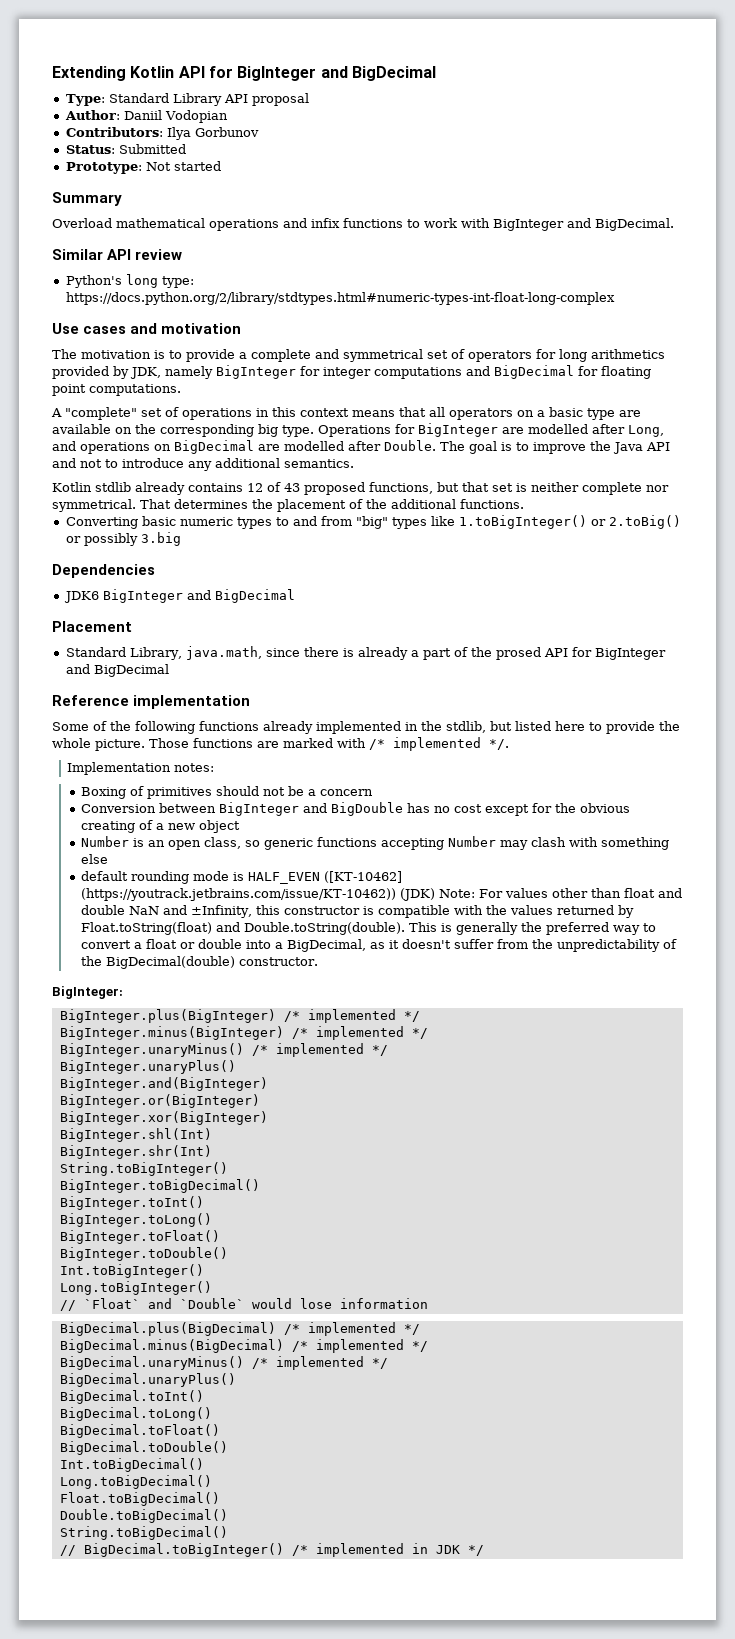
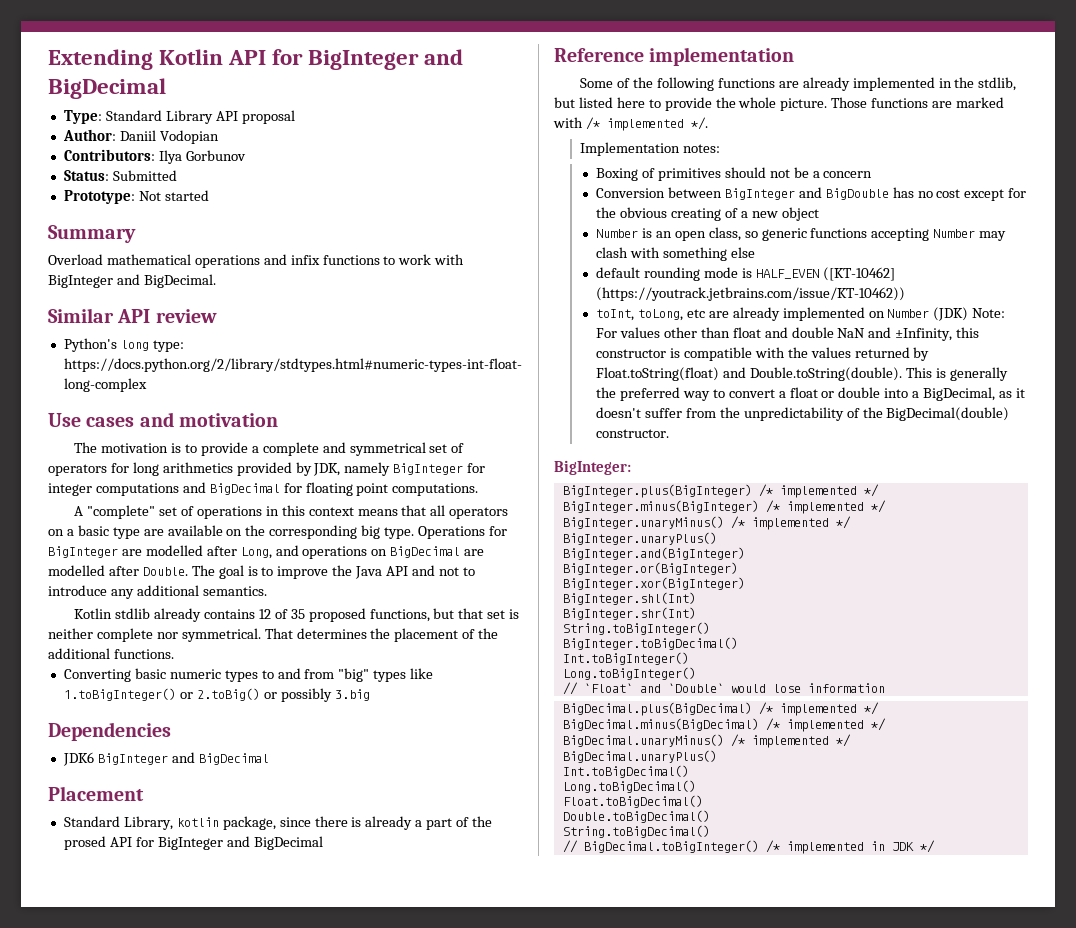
[284,483,300,492] 43 -> [290,609,305,619] 35
[185,646,262,660] java.math, -> [176,816,276,830] kotlin package,
(259, 726) none -> [778,81,799,88] are
(397, 894) none -> [596,307,930,321] // toInt, toLong, etc are already implemented on Number
[59,1196,204,1210] [59,1213,212,1227] [59,1230,220,1244] [59,1247,228,1261] // BigInteger.toInt() // BigInteger.toLong() // BigInteger.toFloat() // BigInteger.toDouble() -> (738, 643) none
[59,1390,204,1404] [59,1407,212,1421] [59,1424,220,1438] [59,1441,228,1455] // BigDecimal.toInt() // BigDecimal.toLong() // BigDecimal.toFloat() // BigDecimal.toDouble() -> (717, 756) none

